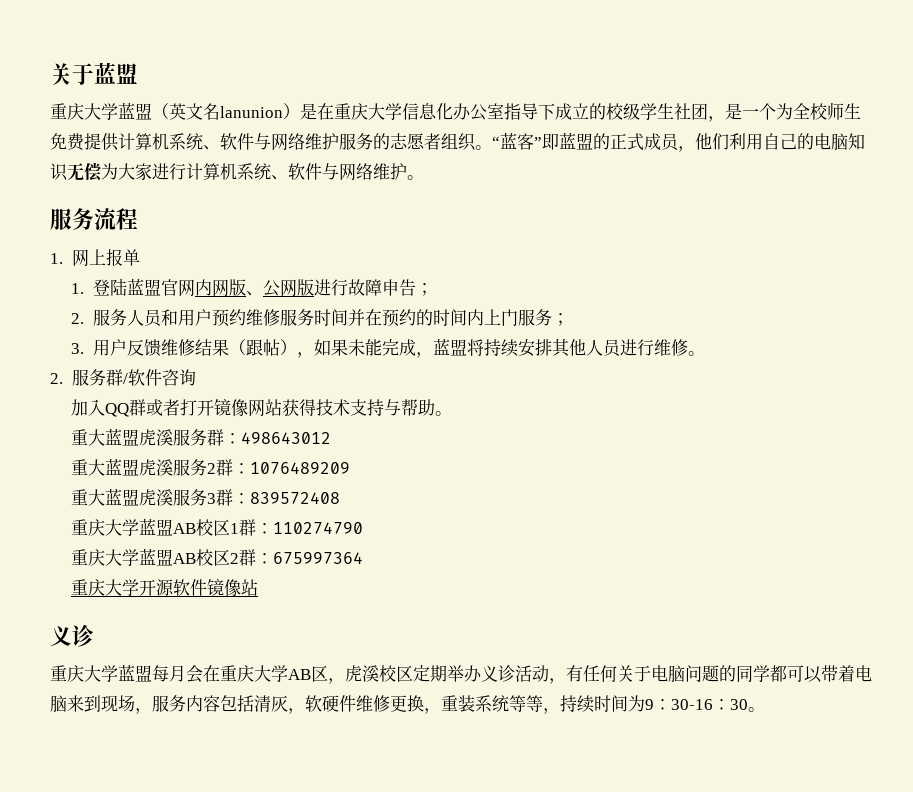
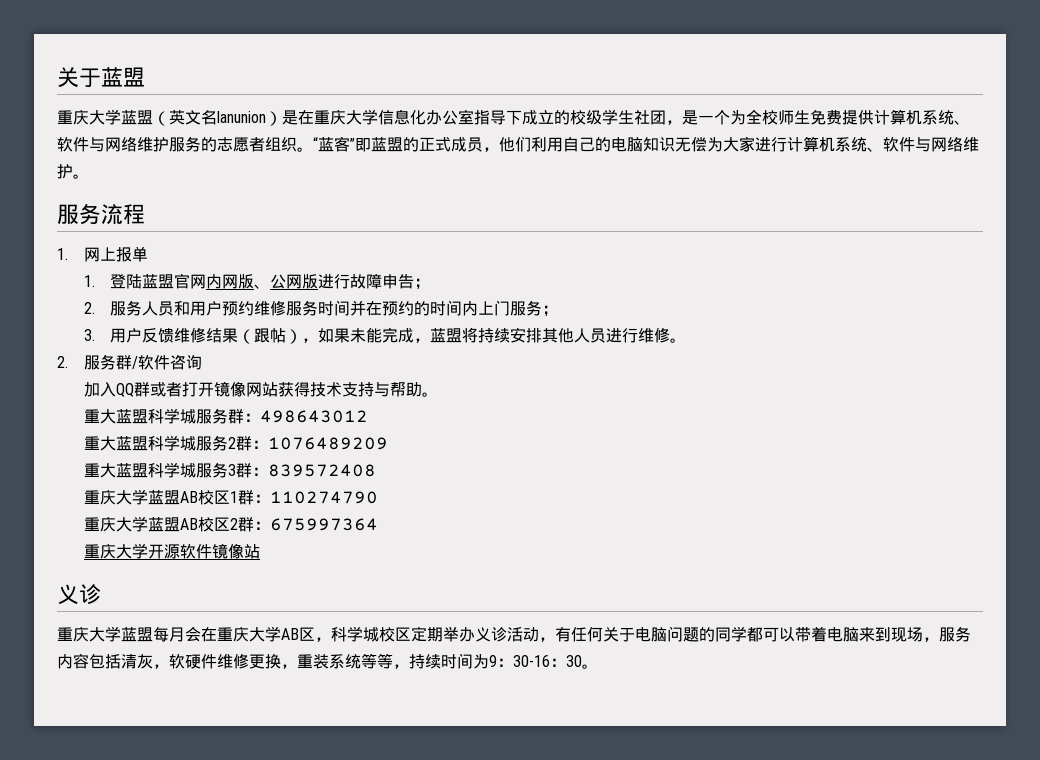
[139,429,174,446] 虎溪 -> [147,408,196,424] 科学城
[139,459,174,476] 虎溪 -> [147,435,196,451] 科学城
[139,489,174,506] 虎溪 -> [147,462,196,478] 科学城
[345,665,379,682] 虎溪 -> [331,626,379,642] 科学城

